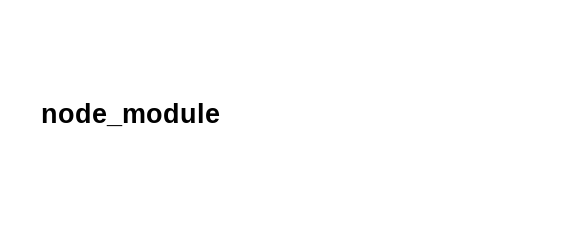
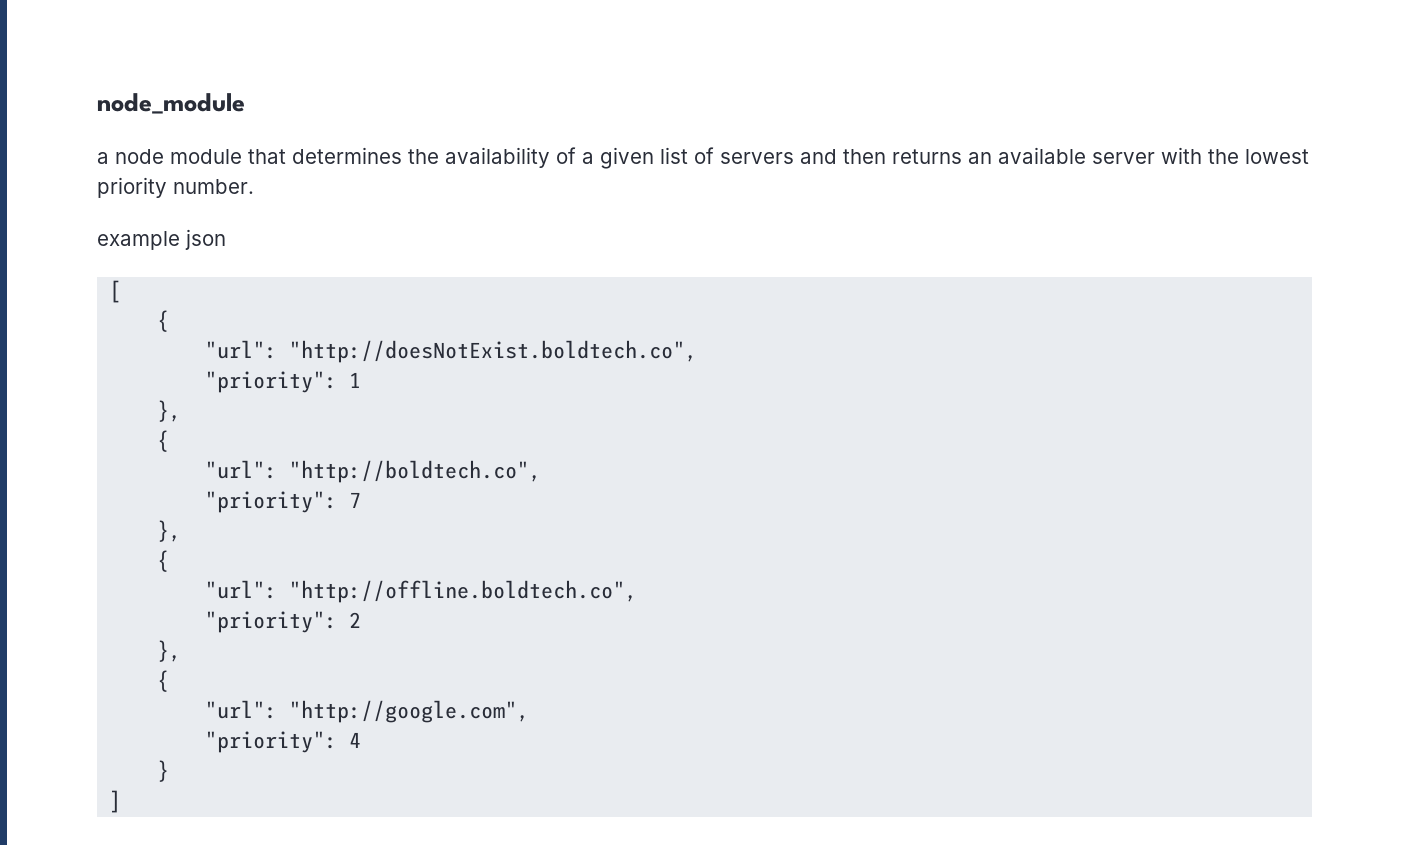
(220, 115) none -> [97,147,1309,169] [97,177,254,198] [97,229,226,250] [109,280,122,303] [157,310,170,332] [205,340,698,363] [205,371,362,393] [157,400,182,422] [157,430,170,452] [205,460,542,483] [205,491,362,513] [157,520,182,542] [157,550,170,572] [205,580,638,603] [205,611,362,633] [157,640,182,662] [157,670,170,692] [205,700,530,723] [205,731,362,753] [157,760,170,782] [109,790,122,813] // a node module that determines the availability of a given list of servers and then returns an available server with the lowest priority number. // example json // [ // { // "url": "http://doesNotExist.boldtech.co", // "priority": 1 // }, // { // "url": "http://boldtech.co", // "priority": 7 // }, // { // "url": "http://offline.boldtech.co", // "priority": 2 // }, // { // "url": "http://google.com", // "priority": 4 // } // ]

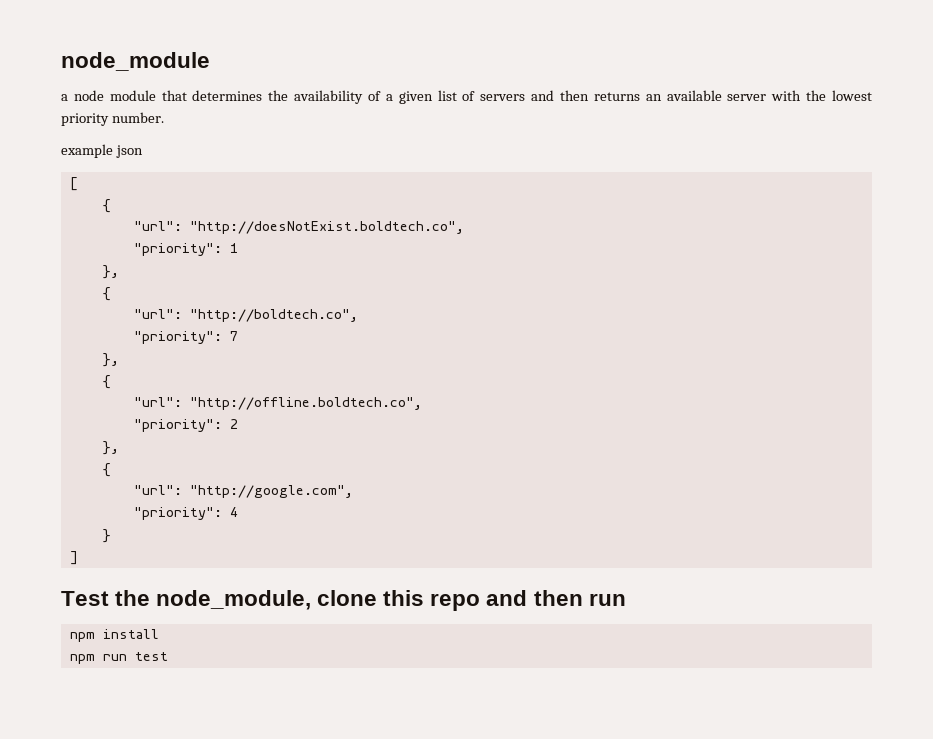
(122, 801) none -> [61,590,626,611] [69,629,159,642] [69,652,168,664] // Test the node_module, clone this repo and then run // npm install // npm run test

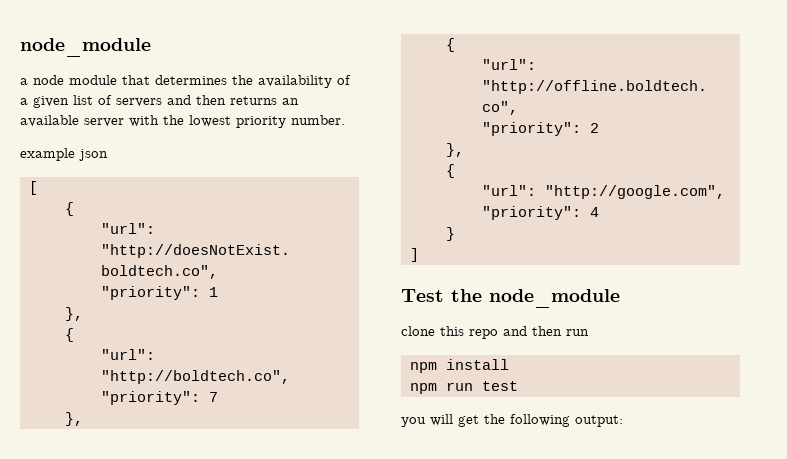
[156,590,312,610] node_module, -> [489,289,620,308] node_module //
(168, 656) none -> [401,414,623,427] // you will get the following output:

